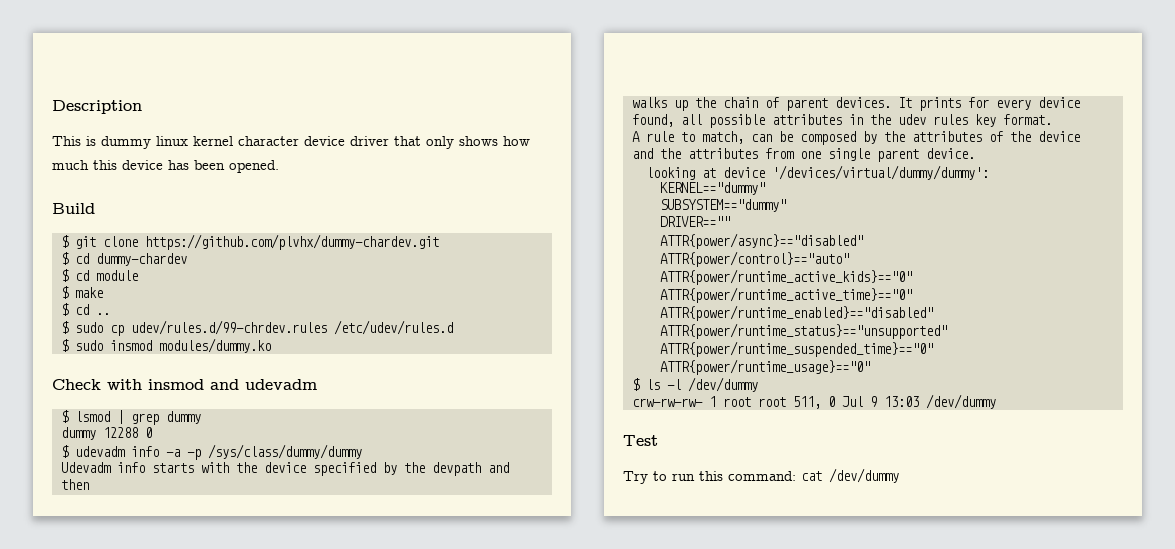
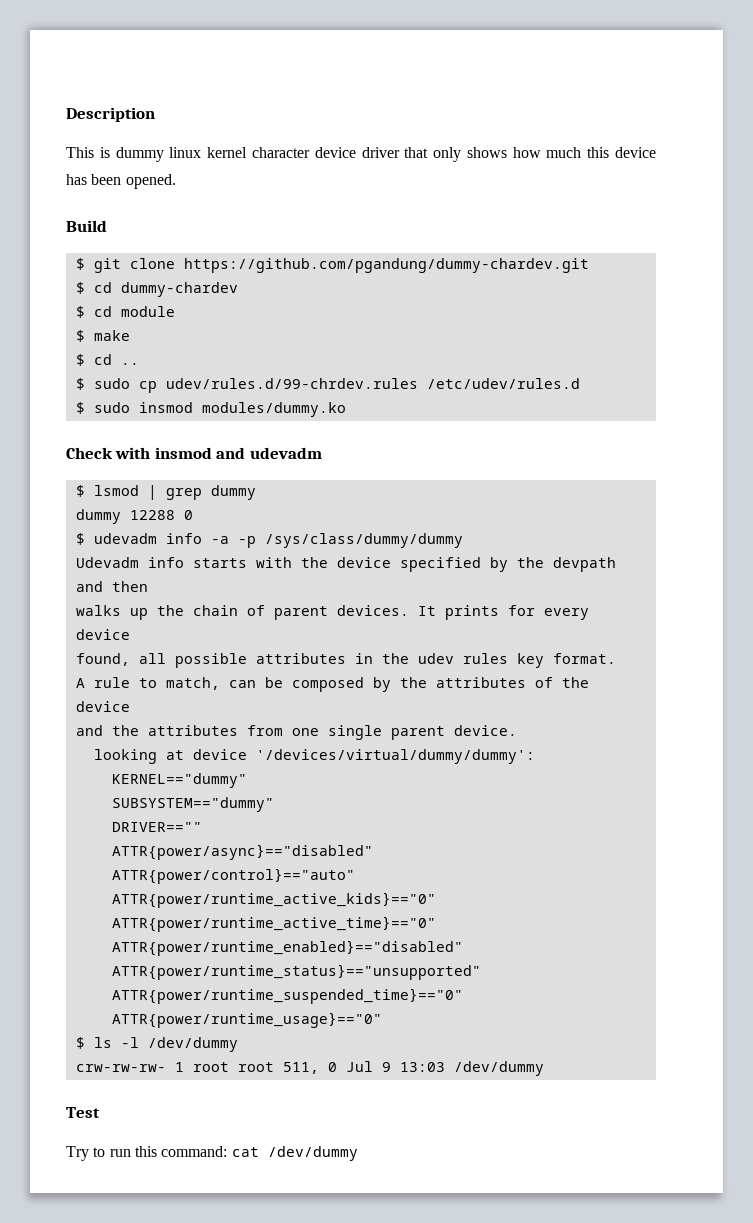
[145,234,439,250] https://github.com/plvhx/dummy-chardev.git -> [183,258,589,273] https://github.com/pgandung/dummy-chardev.git

